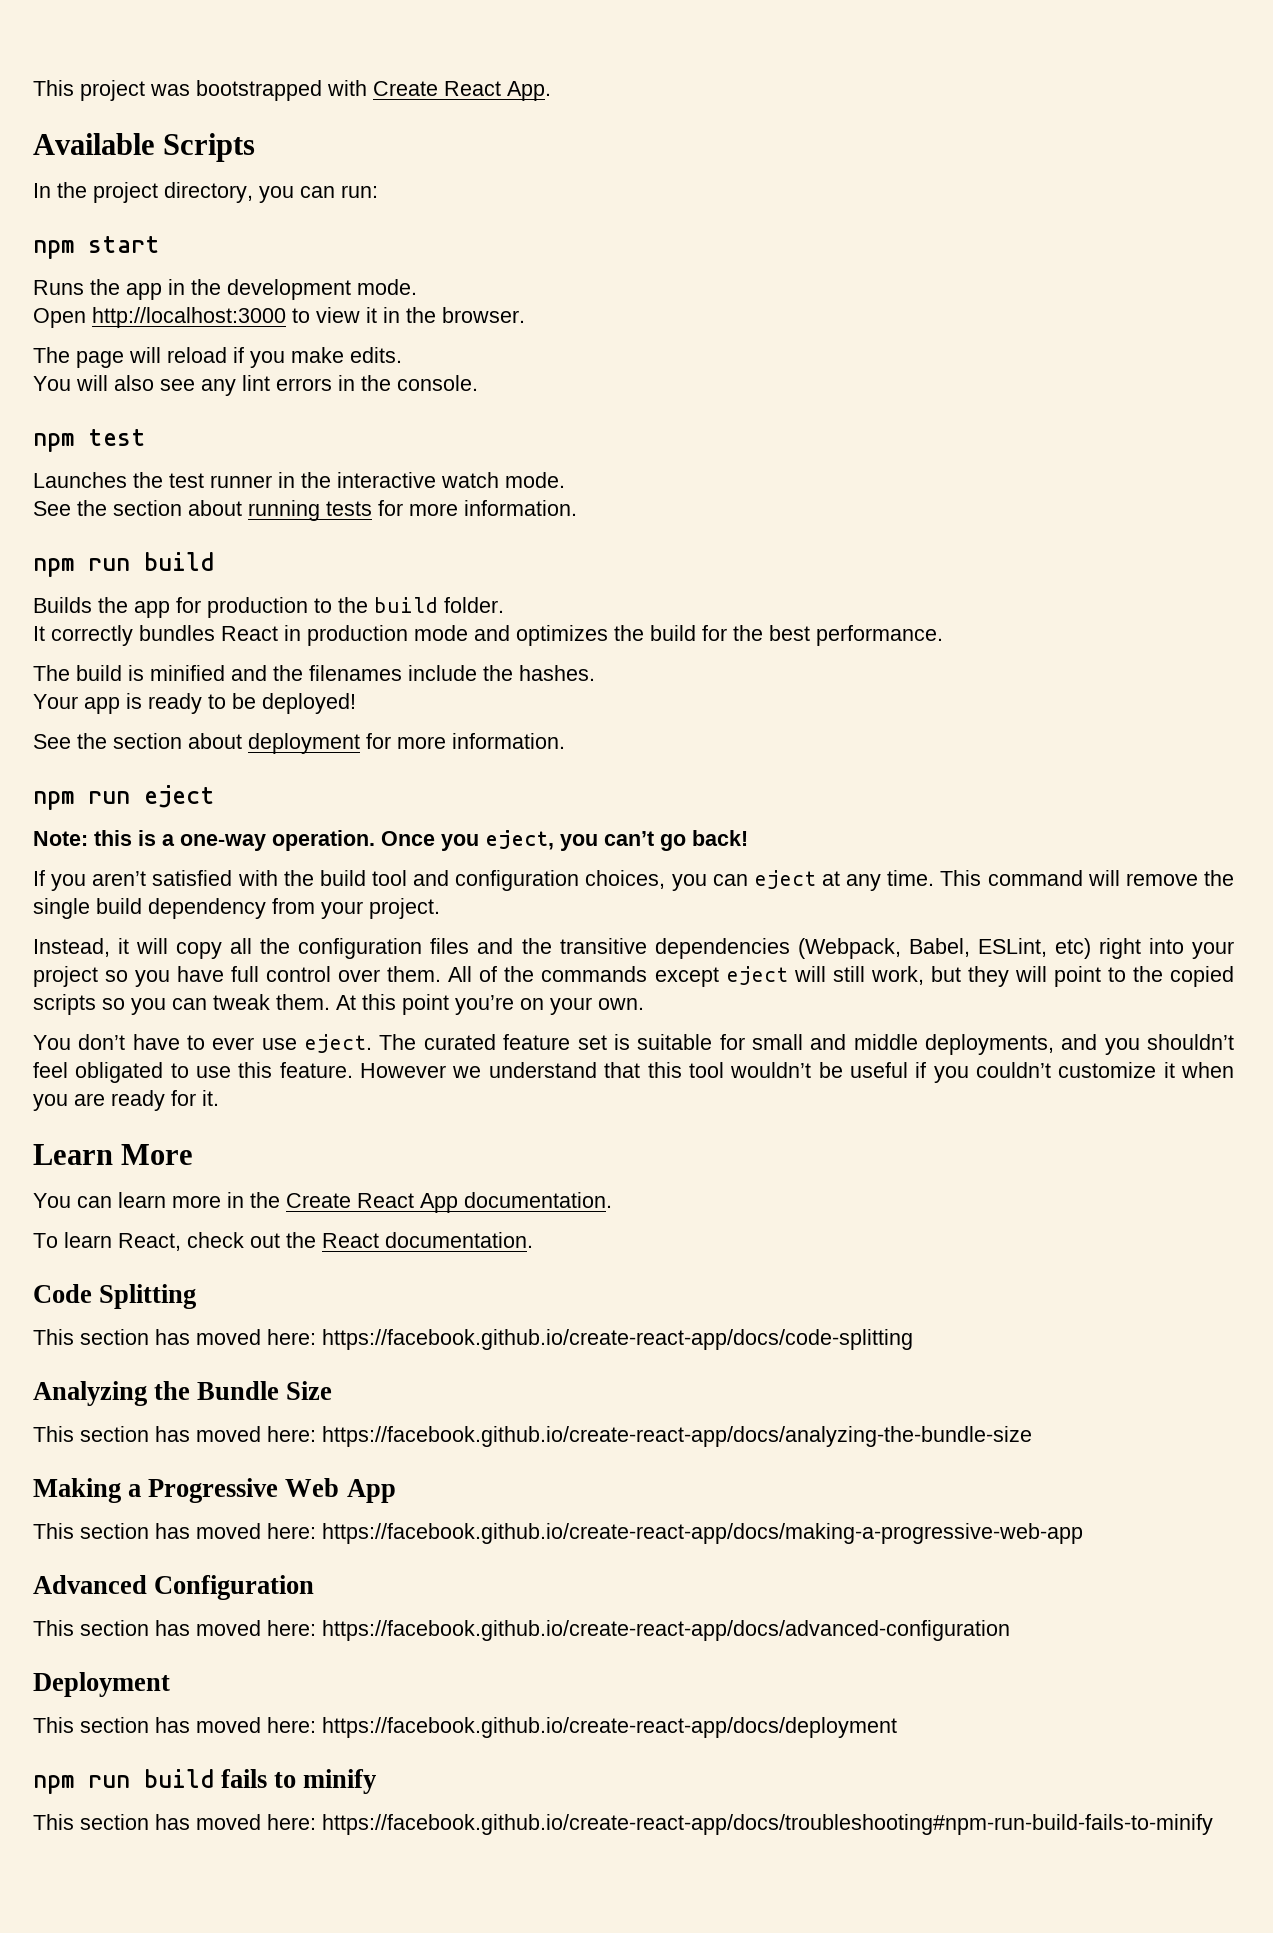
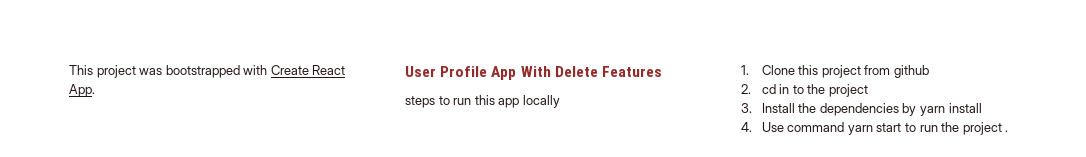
[33,133,256,162] [33,182,378,203] [33,236,160,259] [33,279,417,300] [33,307,525,328] [33,347,402,368] [33,375,478,396] [33,429,146,452] [33,472,565,488] [33,500,577,521] [33,552,214,577] [33,597,504,618] [33,625,943,646] [33,665,595,681] [33,693,356,714] [33,733,565,754] [33,785,215,810] [33,830,748,851] [33,870,1234,891] [33,898,440,919] [33,938,1234,959] [33,966,1235,987] [33,994,644,1015] [33,1034,1234,1055] [33,1062,1234,1083] [33,1090,219,1111] [33,1144,194,1165] [33,1192,612,1213] [33,1232,533,1251] [33,1284,197,1309] [33,1329,913,1350] [33,1381,333,1406] [33,1426,1032,1447] [33,1478,396,1503] [33,1523,1083,1544] [33,1575,315,1600] [33,1620,1010,1641] [33,1672,170,1697] [33,1717,897,1738] [33,1769,377,1794] [33,1814,1213,1835] Available Scripts // In the project directory, you can run: // npm start // Runs the app in the development mode. // Open http://localhost:3000 to view it in the browser. // The page will reload if you make edits. // You will also see any lint errors in the console. // npm test // Launches the test runner in the interactive watch mode. // See the section about running tests for more information. // npm run build // Builds the app for production to the build folder. // It correctly bundles React in production mode and optimizes the build for the best performance. // The build is minified and the filenames include the hashes. // Your app is ready to be deployed! // See the section about deployment for more information. // npm run eject // Note: this is a one-way operation. Once you eject, you can’t go back! // If you aren’t satisfied with the build tool and configuration choices, you can eject at any time. This command will remove the single build dependency from your project. // Instead, it will copy all the configuration files and the transitive dependencies (Webpack, Babel, ESLint, etc) right into your project so you have full control over them. All of the commands except eject will still work, but they will point to the copied scripts so you can tweak them. At this point you’re on your own. // You don’t have to ever use eject. The curated feature set is suitable for small and middle deployments, and you shouldn’t feel obligated to use this feature. However we understand that this tool wouldn’t be useful if you couldn’t customize it when you are ready for it. // Learn More // You can learn more in the Create React App documentation. // To learn React, check out the React documentation. // Code Splitting // This section has moved here: https://facebook.github.io/create-react-app/docs/code-splitting // Analyzing the Bundle Size // This section has moved here: https://facebook.github.io/create-react-app/docs/analyzing-the-bundle-size // Making a Progressive Web App // This section has moved here: https://facebook.github.io/create-react-app/docs/making-a-progressive-web-app // Advanced Configuration // This section has moved here: https://facebook.github.io/create-react-app/docs/advanced-configuration // Deployment // This section has moved here: https://facebook.github.io/create-react-app/docs/deployment // npm run build fails to minify // This section has moved here: https://facebook.github.io/create-react-app/docs/troubleshooting#npm-run-build-fails-to-minify -> [405,66,662,80] [405,95,560,108] [741,65,929,78] [741,84,868,97] [741,103,982,116] [741,122,1009,135] User Profile App With Delete Features // steps to run this app locally // 1. Clone this project from github // 2. cd in to the project // 3. Install the dependencies by yarn install // 4. Use command yarn start to run the project .

